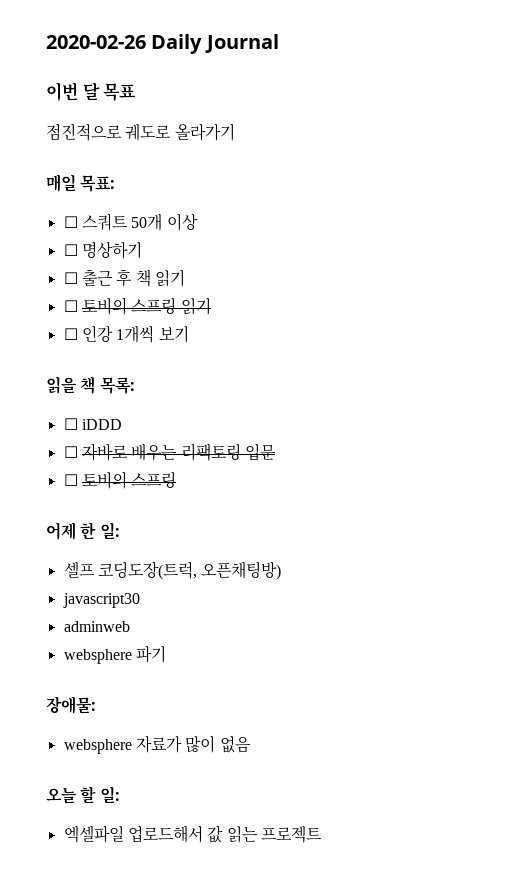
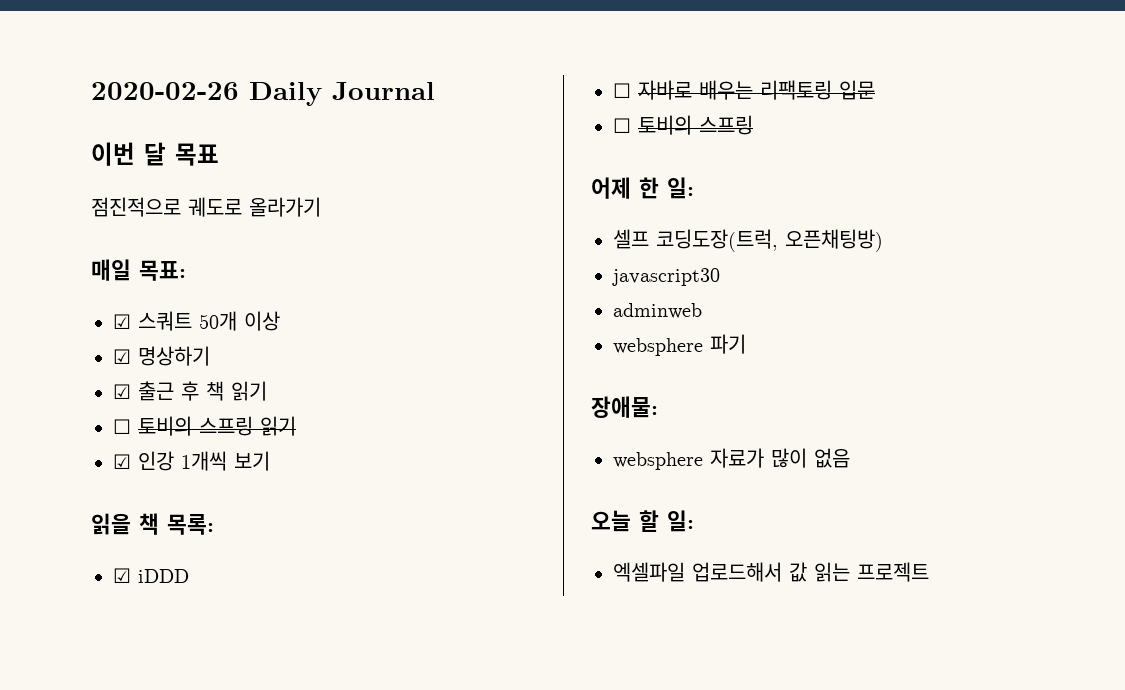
[63,216,78,228] ☐ -> [113,314,131,329] ☑
[63,244,78,256] ☐ -> [113,349,131,364] ☑
[63,272,78,284] ☐ -> [113,384,131,399] ☑
[63,328,78,340] ☐ -> [113,454,131,469] ☑
[63,418,78,430] ☐ -> [113,568,131,583] ☑

